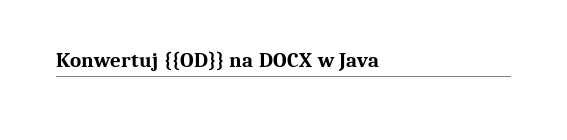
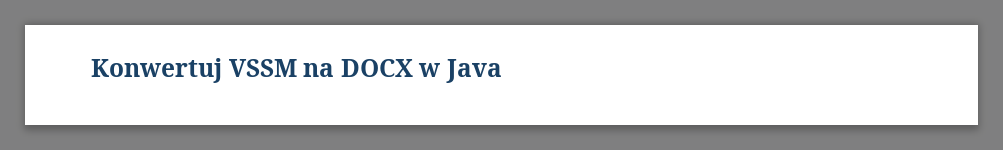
[163,51,224,71] {{OD}} -> [228,59,297,77] VSSM

